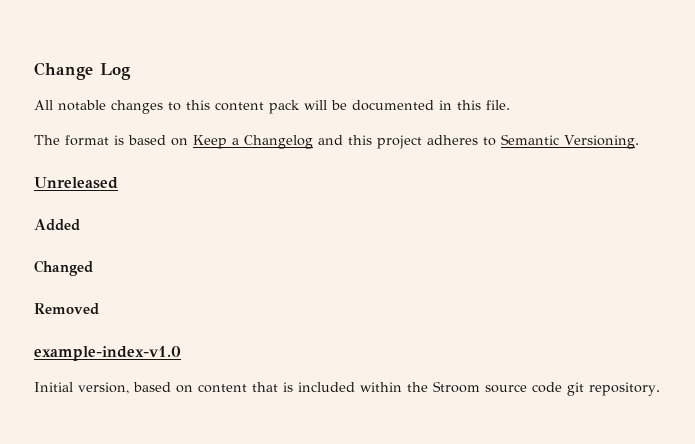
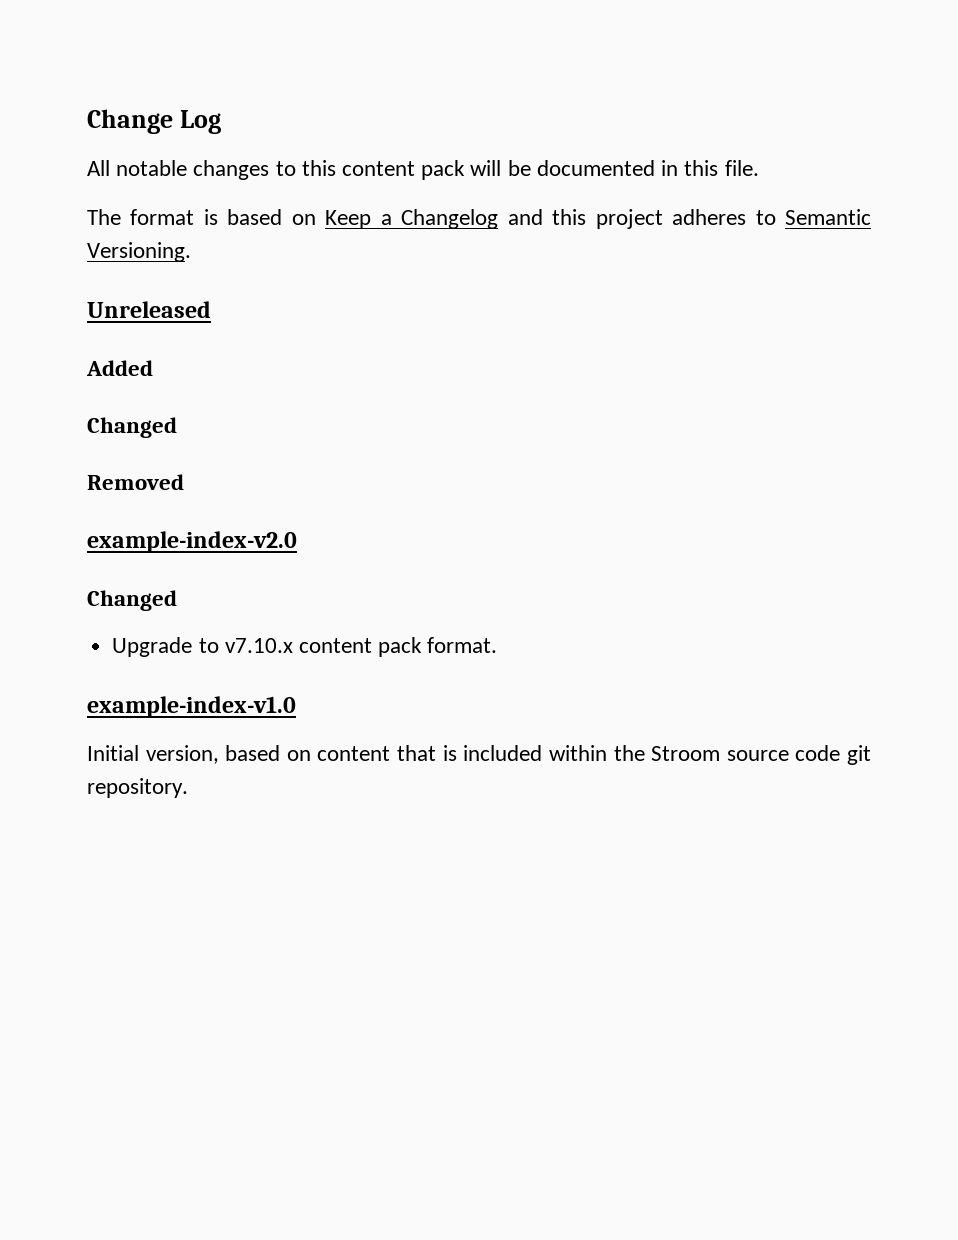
(99, 309) none -> [87,531,297,553] [87,590,177,611] [112,637,498,657] // example-index-v2.0 // Changed // Upgrade to v7.10.x content pack format.

